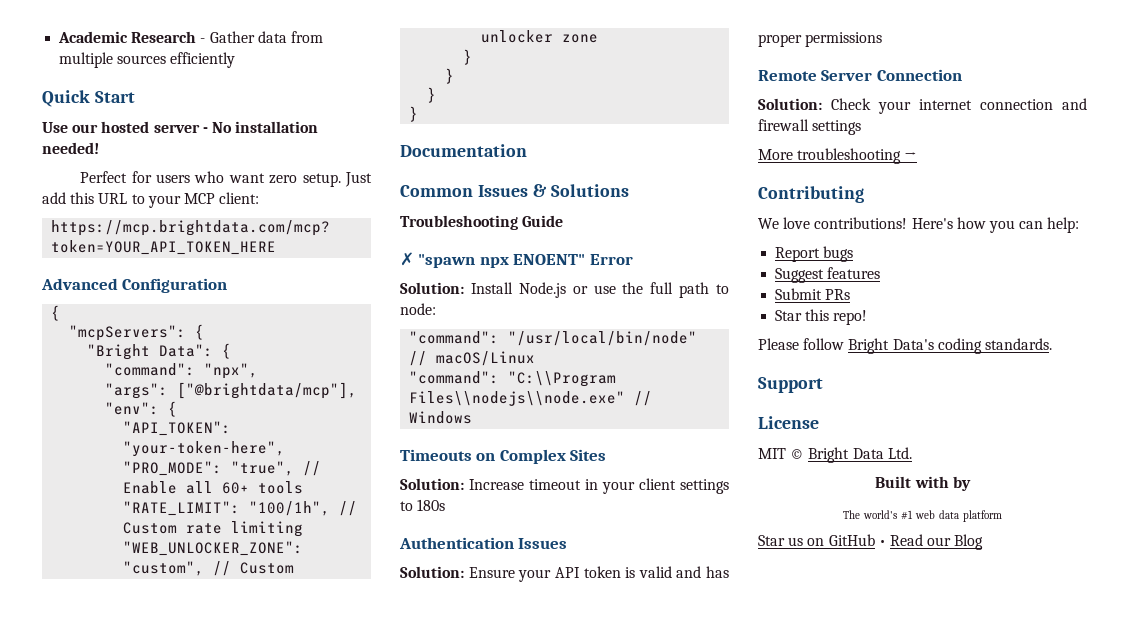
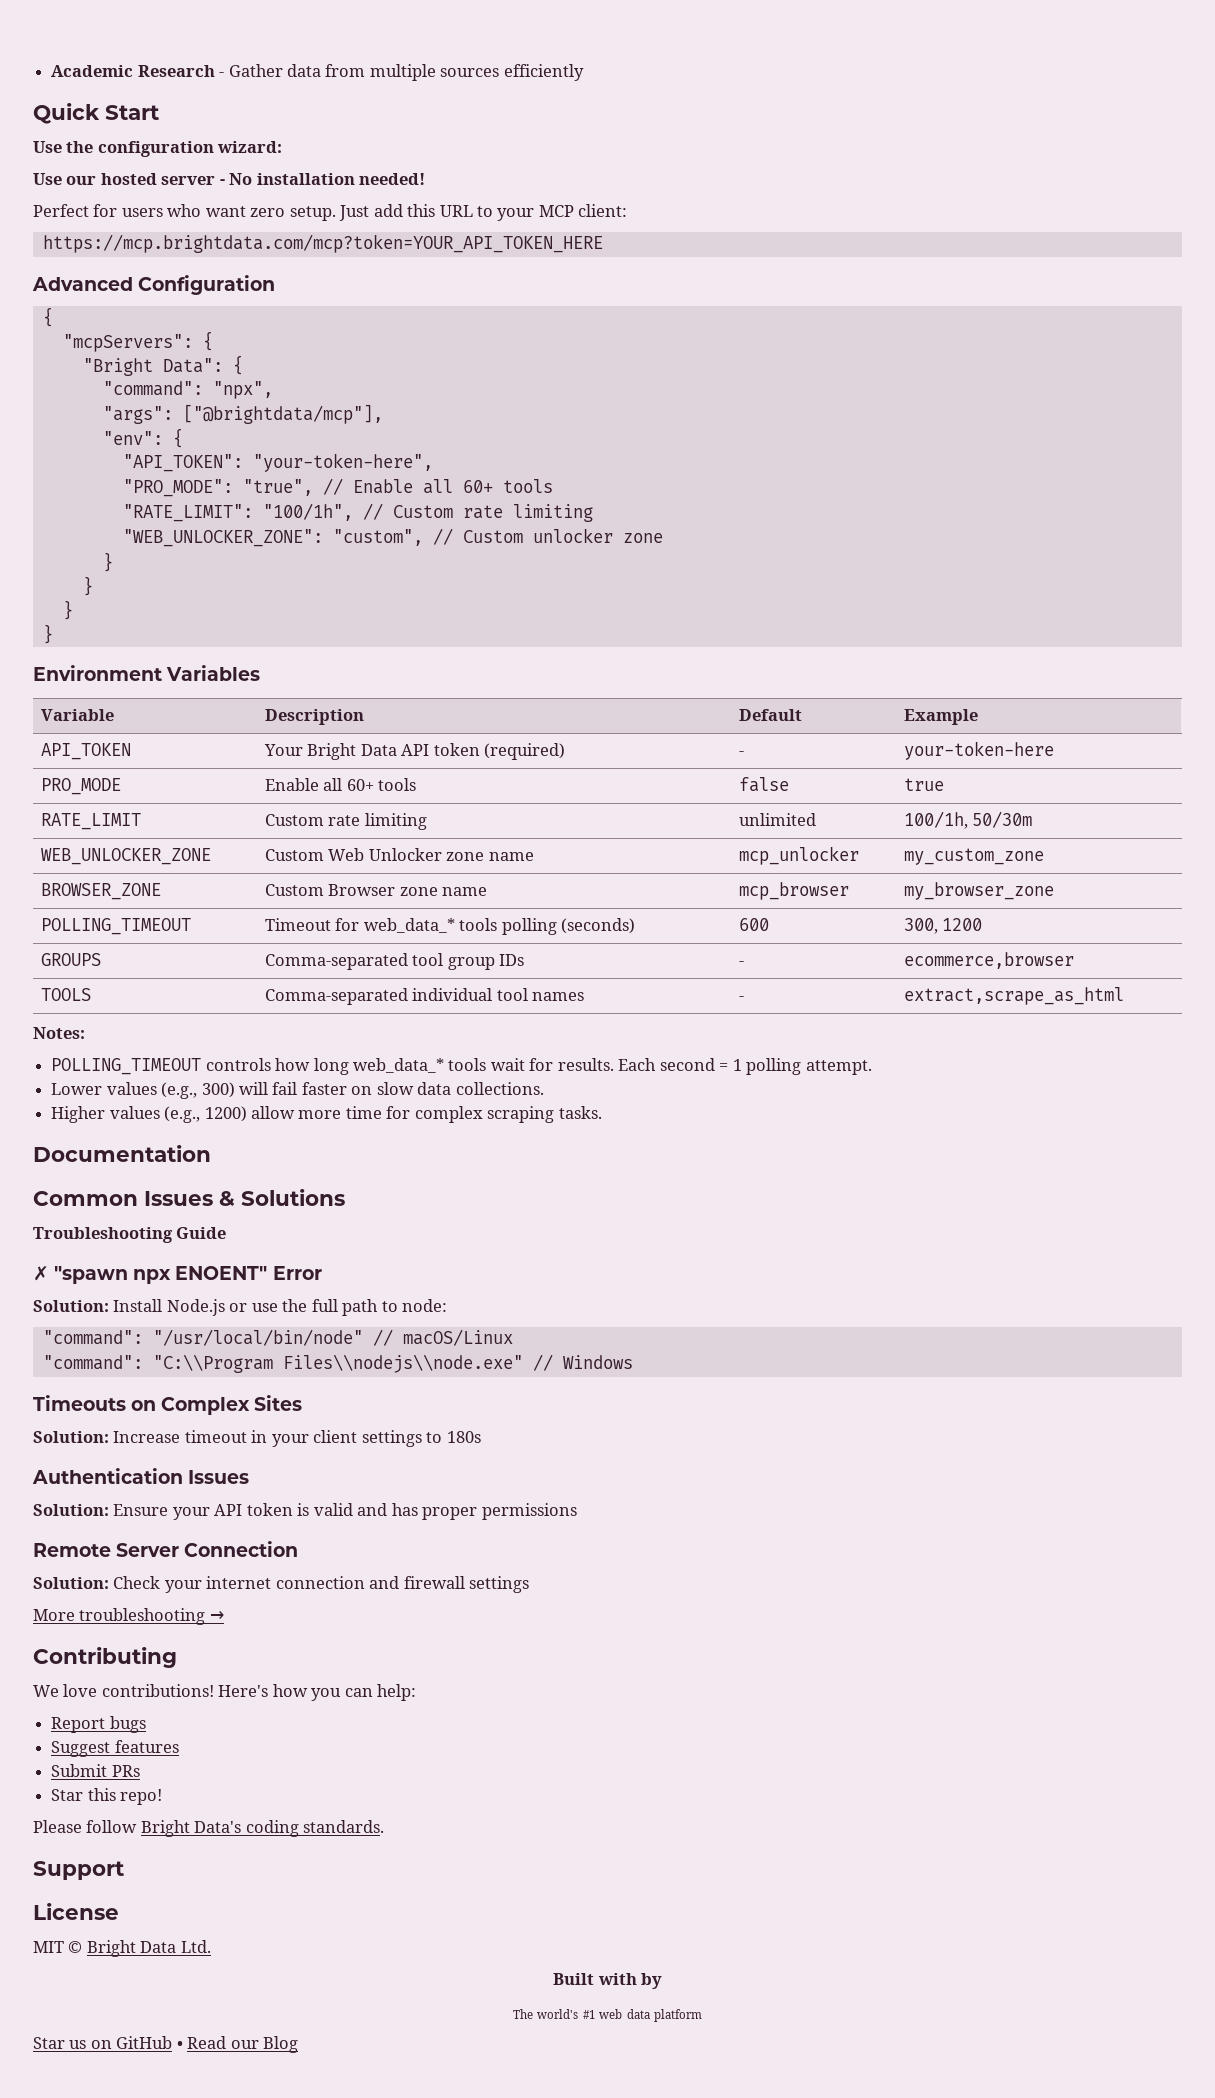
(135, 97) none -> [33,141,283,157] // Use the configuration wizard:
(419, 114) none -> [33,665,261,681] [40,709,114,721] [264,709,364,725] [738,709,802,721] [903,709,978,725] [40,743,131,760] [263,743,566,760] [738,751,744,756] [903,741,1054,760] [40,778,121,795] [264,778,417,791] [738,777,789,792] [903,778,944,791] [40,813,141,830] [264,813,427,830] [738,813,816,826] [903,811,1033,829] [40,848,211,865] [264,848,534,861] [738,846,859,865] [903,848,1044,865] [40,883,161,900] [264,884,488,896] [738,882,849,900] [903,882,1054,900] [40,918,191,935] [264,918,636,935] [738,918,769,931] [903,918,983,934] [40,953,101,966] [264,953,525,970] [738,961,744,966] [903,952,1074,969] [40,988,91,1001] [264,988,585,1005] [738,996,744,1001] [903,987,1124,1005] [33,1027,85,1039] [51,1058,872,1075] [51,1082,544,1099] [51,1106,602,1123] // Environment Variables // Variable | Description | Default | Example // API_TOKEN | Your Bright Data API token (required) | - | your-token-here // PRO_MODE | Enable all 60+ tools | false | true // RATE_LIMIT | Custom rate limiting | unlimited | 100/1h, 50/30m // WEB_UNLOCKER_ZONE | Custom Web Unlocker zone name | mcp_unlocker | my_custom_zone // BROWSER_ZONE | Custom Browser zone name | mcp_browser | my_browser_zone // POLLING_TIMEOUT | Timeout for web_data_* tools polling (seconds) | 600 | 300, 1200 // GROUPS | Comma-separated tool group IDs | - | ecommerce,browser // TOOLS | Comma-separated individual tool names | - | extract,scrape_as_html // Notes: // POLLING_TIMEOUT controls how long web_data_* tools wait for results. Each second = 1 polling attempt. // Lower values (e.g., 300) will fail faster on slow data collections. // Higher values (e.g., 1200) allow more time for complex scraping tasks.

